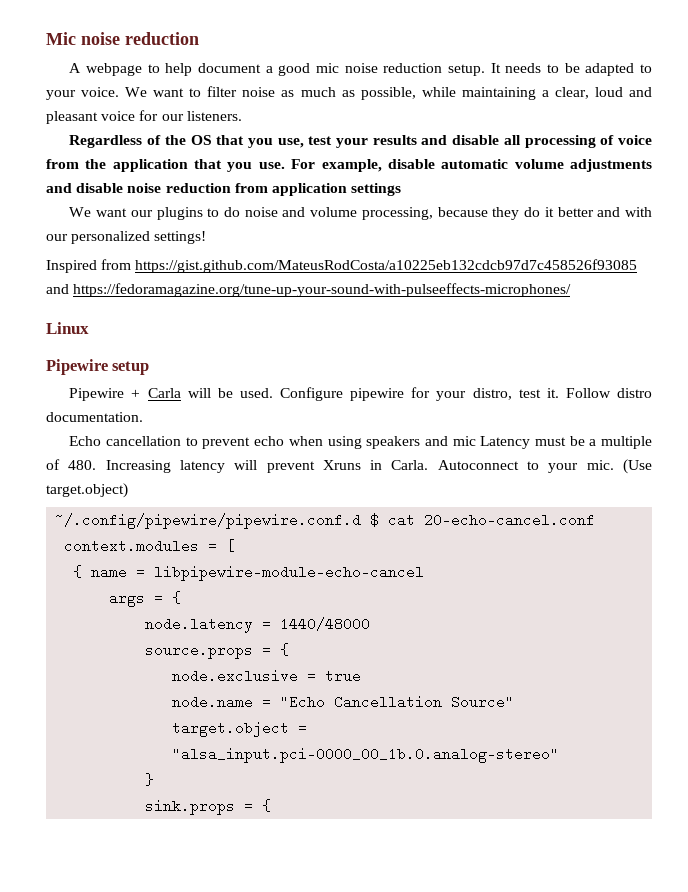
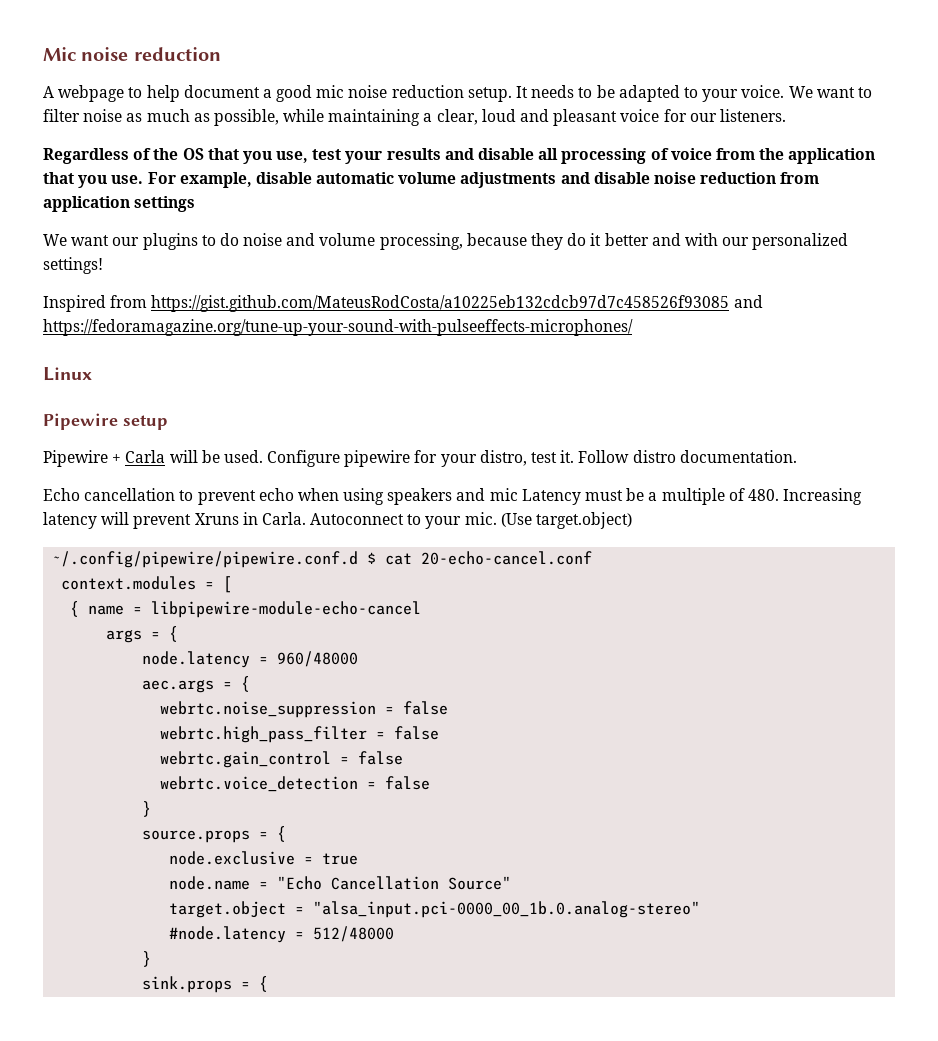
[280,617,371,631] 1440/48000 -> [277,651,359,667] [142,676,251,693] [160,701,449,718] [160,726,440,743] [160,751,404,768] [160,776,431,792] [142,801,152,817] 960/48000 // aec.args = { // webrtc.noise_suppression = false // webrtc.high_pass_filter = false // webrtc.gain_control = false // webrtc.voice_detection = false // }
(560, 755) none -> [169,926,395,943] // #node.latency = 512/48000

